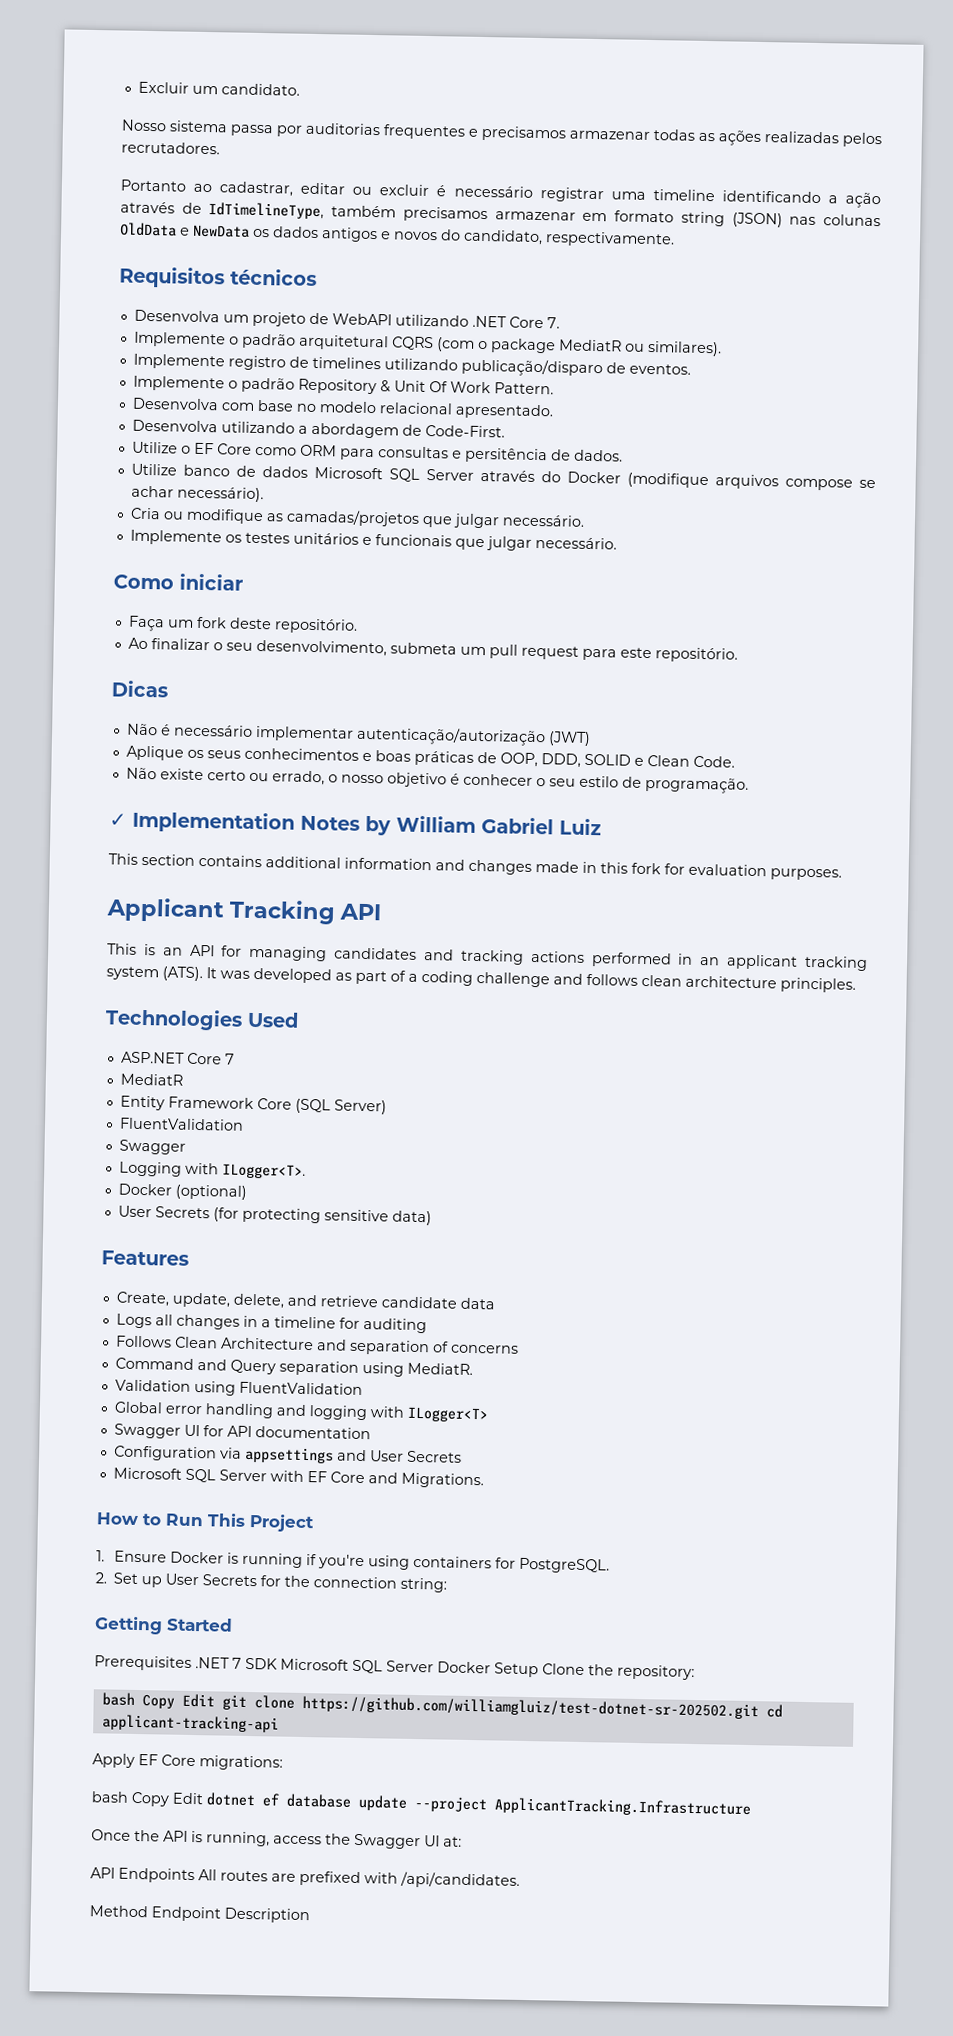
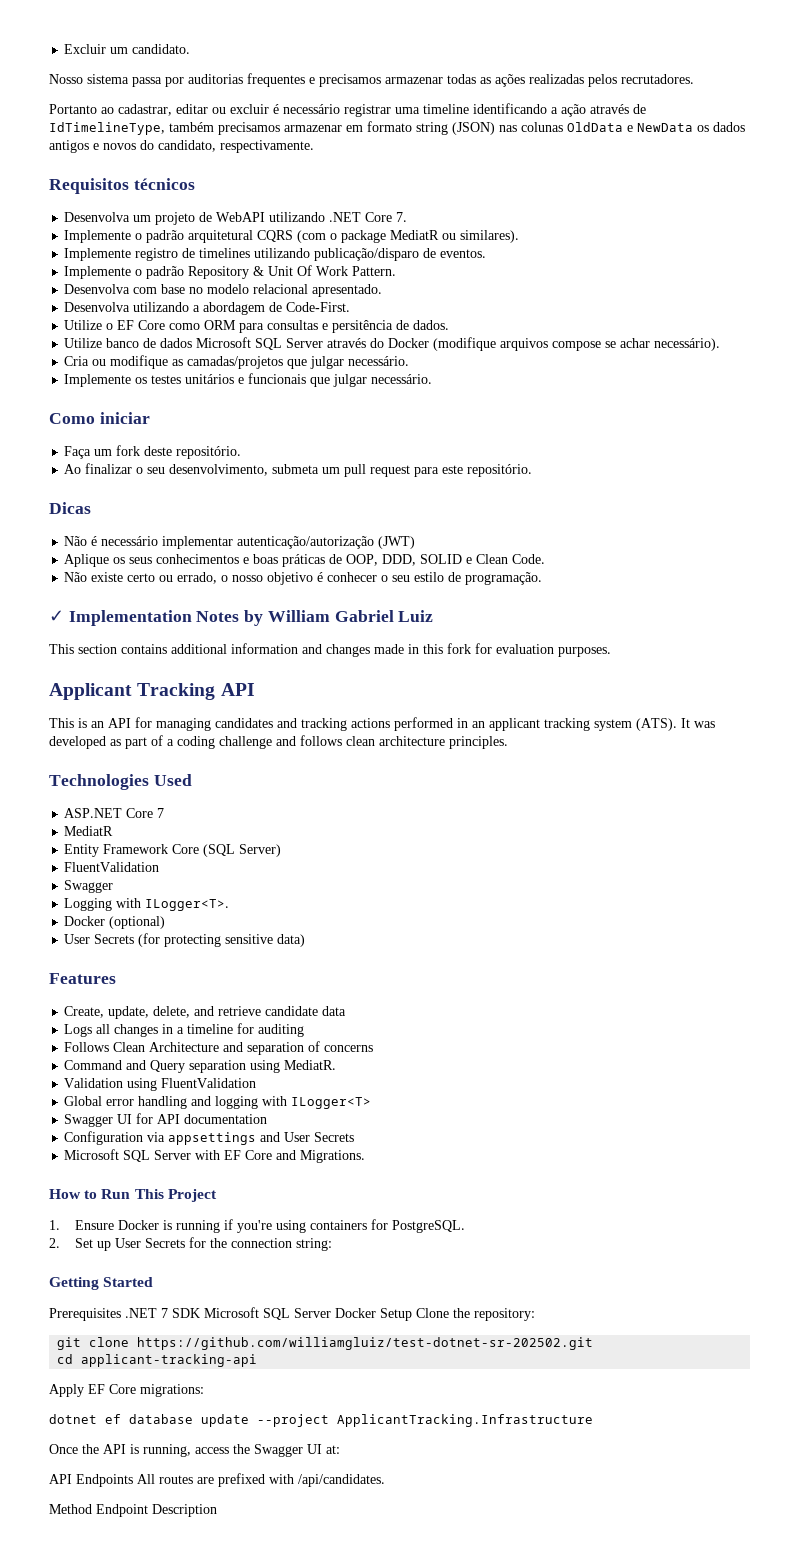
[101,1692,215,1709] bash Copy Edit -> (535, 1314) none
(759, 1707) none -> (594, 1343) //
[91,1791,204,1807] bash Copy Edit -> (204, 1390) none

